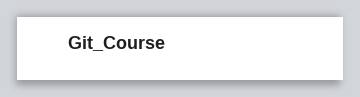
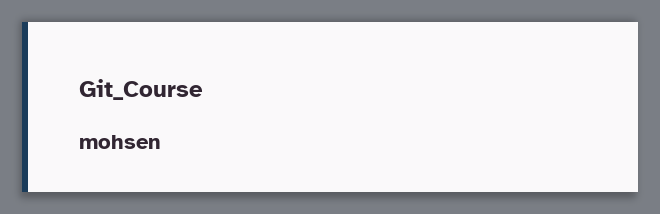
(165, 43) none -> [79,135,161,149] // mohsen

